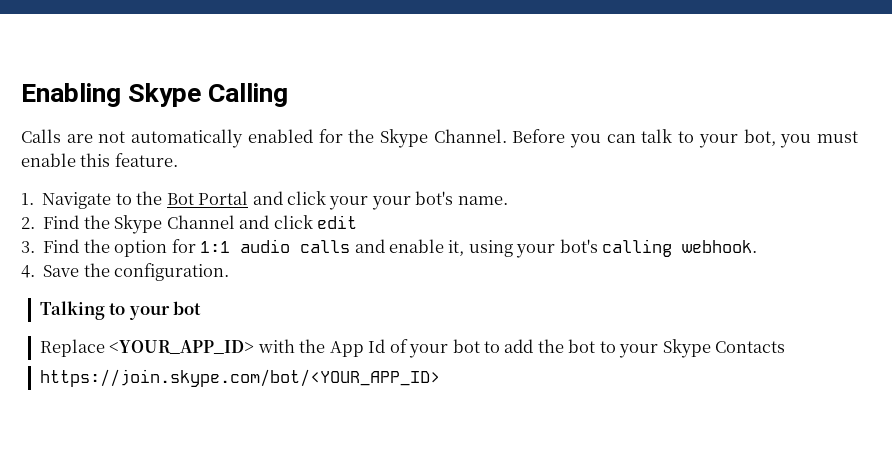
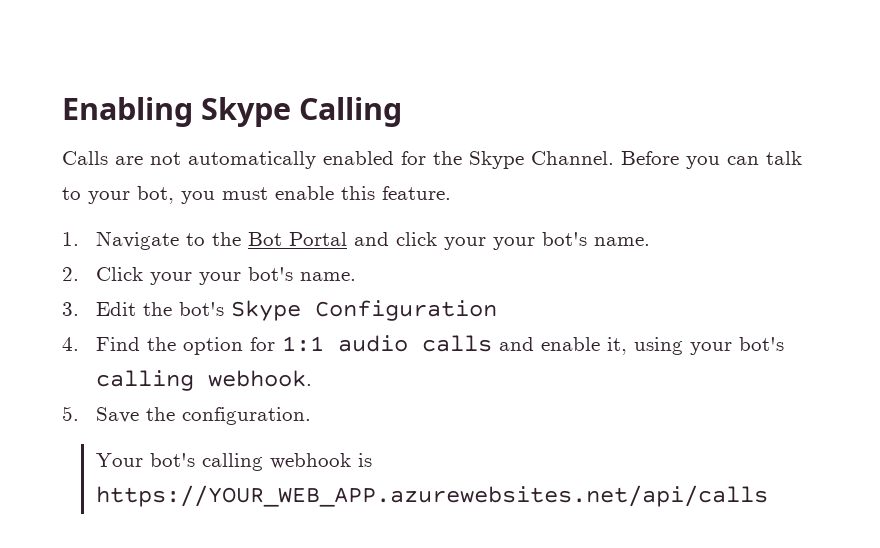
[43,215,357,234] [21,241,35,253] Find the Skype Channel and click edit // 3. -> [95,267,356,285] [62,300,497,321] [62,337,79,351] Click your your bot's name. // 3. Edit the bot's Skype Configuration // 4.
[21,265,35,278] 4. -> [62,406,79,421] 5.
[39,301,202,320] [39,339,786,358] [39,369,440,387] Talking to your bot // Replace <YOUR_APP_ID> with the App Id of your bot to add the bot to your Skype Contacts // https://join.skype.com/bot/<YOUR_APP_ID> -> [95,453,372,471] [95,485,768,507] Your bot's calling webhook is https://YOUR_WEB_APP.azurewebsites.net/api/calls

